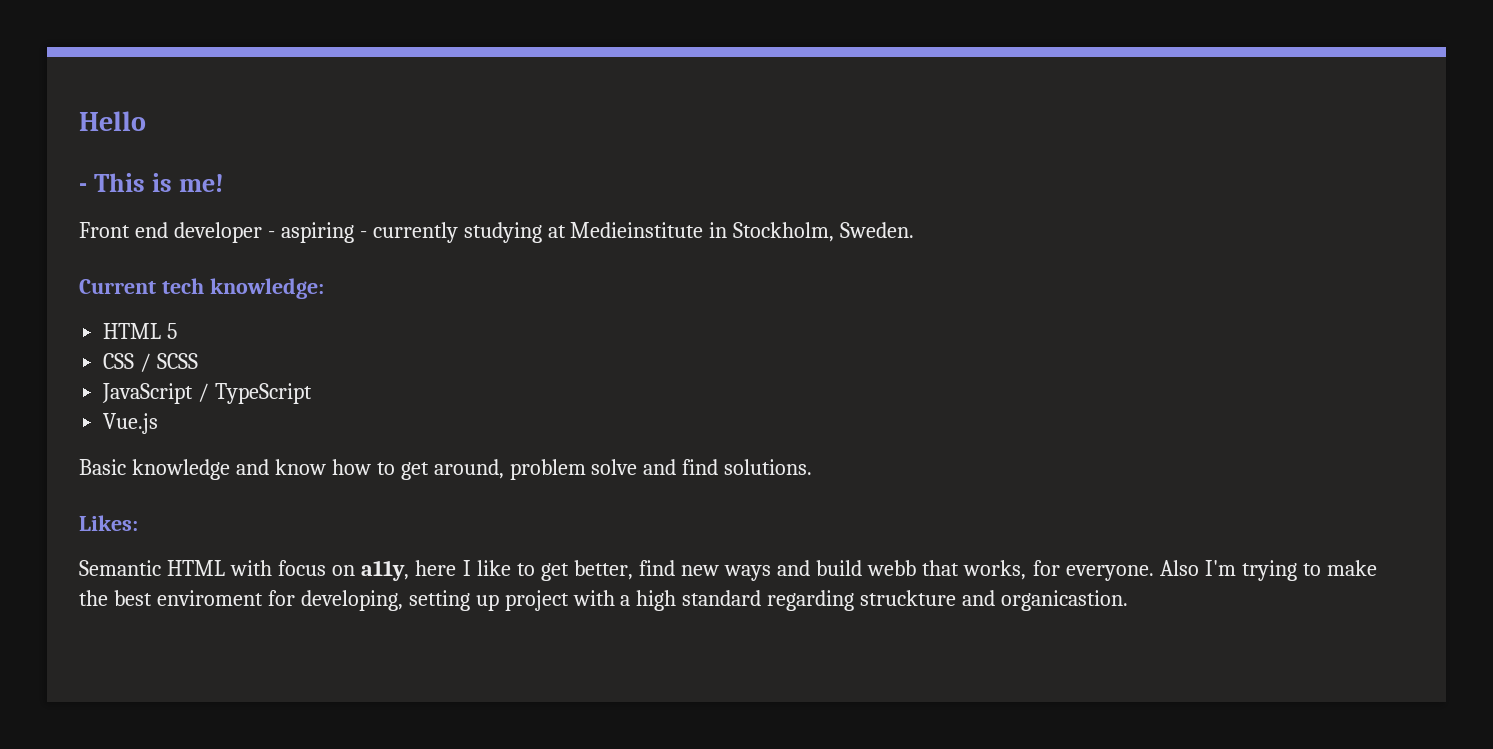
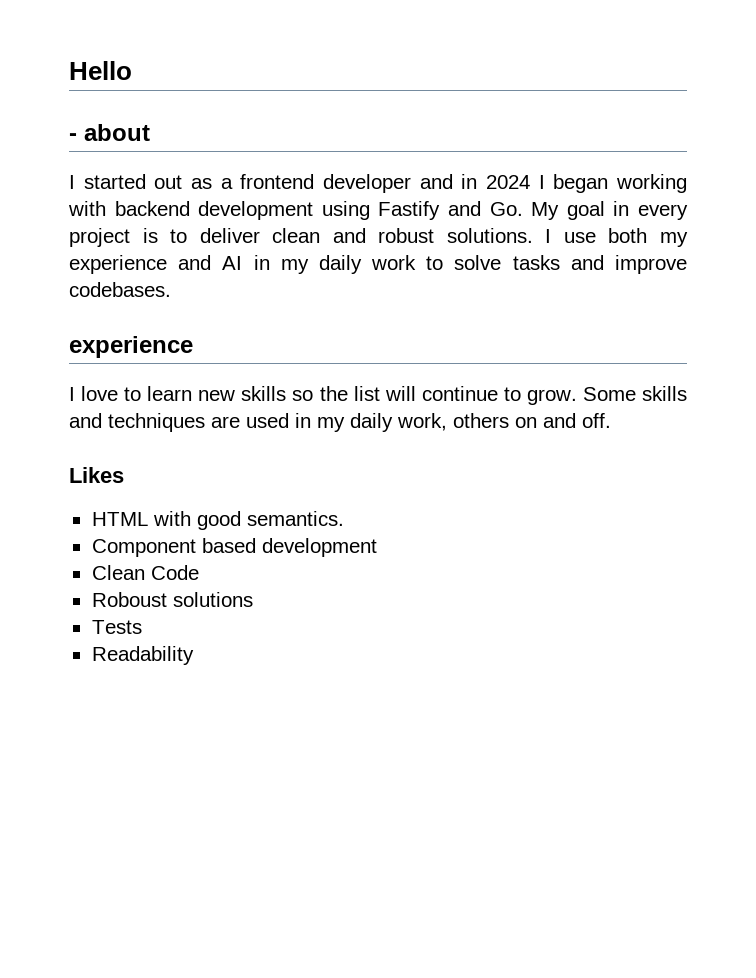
[93,173,224,192] [79,222,915,243] [79,278,324,299] [103,323,178,339] [103,353,199,372] [102,383,313,404] [103,413,159,434] [79,459,813,480] [79,515,138,531] [79,560,1378,581] [79,590,1129,611] This is me! // Front end developer - aspiring - currently studying at Medieinstitute in Stockholm, Sweden. // Current tech knowledge: // HTML 5 // CSS / SCSS // JavaScript / TypeScript // Vue.js // Basic knowledge and know how to get around, problem solve and find solutions. // Likes: // Semantic HTML with focus on a11y, here I like to get better, find new ways and build webb that works, for everyone. Also I'm trying to make the best enviroment for developing, setting up project with a high standard regarding struckture and organicastion. -> [84,124,150,141] [69,174,688,193] [68,201,689,220] [69,228,688,247] [69,255,687,274] [69,282,171,297] [69,336,193,358] [69,386,687,405] [69,413,611,432] [69,467,124,483] [91,511,344,530] [91,538,377,557] [91,565,199,580] [91,592,253,607] [91,620,142,634] [91,646,194,665] about // I started out as a frontend developer and in 2024 I began working with backend development using Fastify and Go. My goal in every project is to deliver clean and robust solutions. I use both my experience and AI in my daily work to solve tasks and improve codebases. // experience // I love to learn new skills so the list will continue to grow. Some skills and techniques are used in my daily work, others on and off. // Likes // HTML with good semantics. // Component based development // Clean Code // Roboust solutions // Tests // Readability

